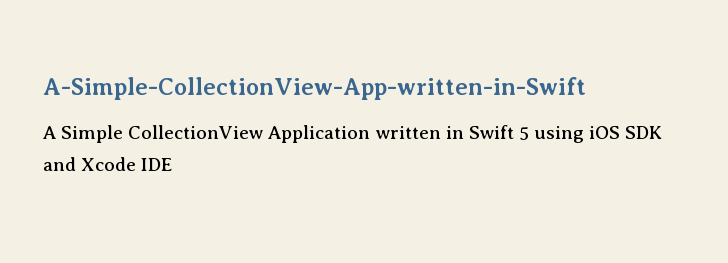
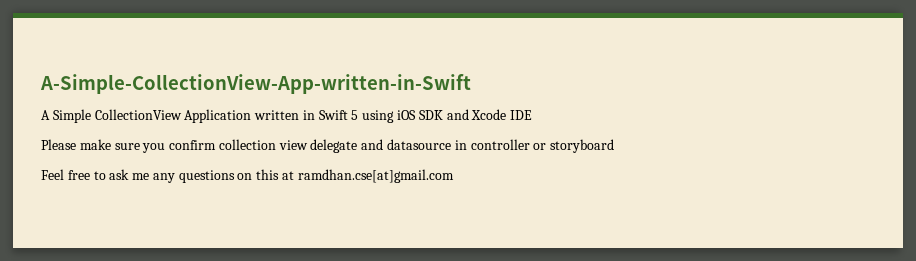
(173, 164) none -> [41,139,615,153] [41,169,454,183] // Please make sure you confirm collection view delegate and datasource in controller or storyboard // Feel free to ask me any questions on this at ramdhan.cse[at]gmail.com

